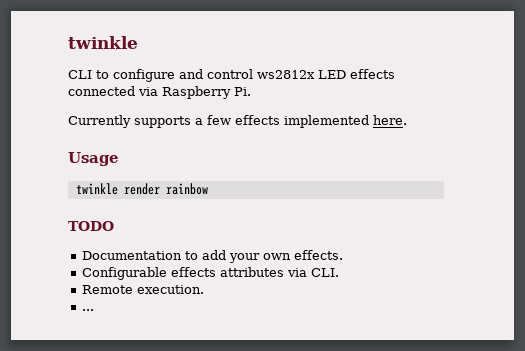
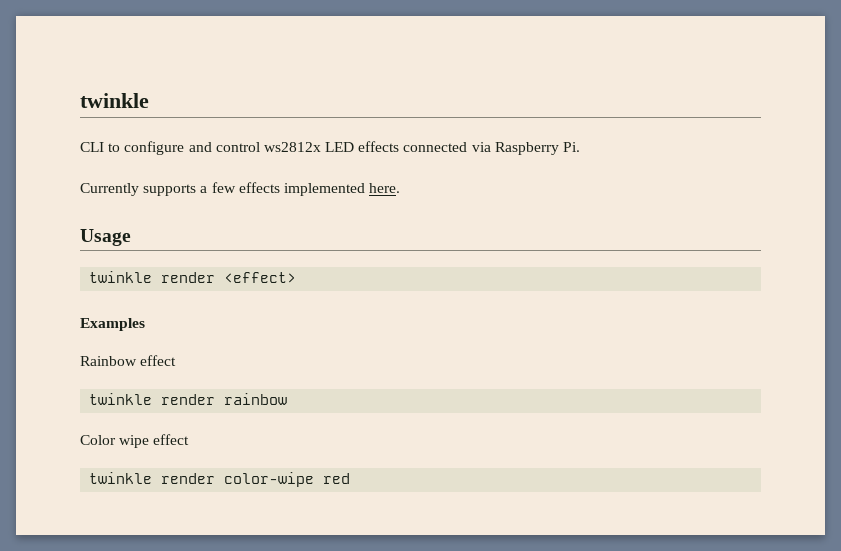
[165,183,208,195] [68,221,114,231] [82,250,344,263] [82,267,340,280] [82,285,205,294] [82,309,95,311] rainbow // TODO // Documentation to add your own effects. // Configurable effects attributes via CLI. // Remote execution. // ... -> [224,272,297,283] [80,318,145,331] [80,355,177,366] [89,393,288,405] [80,434,190,448] [89,472,351,487] <effect> // Examples // Rainbow effect // twinkle render rainbow // Color wipe effect // twinkle render color-wipe red

